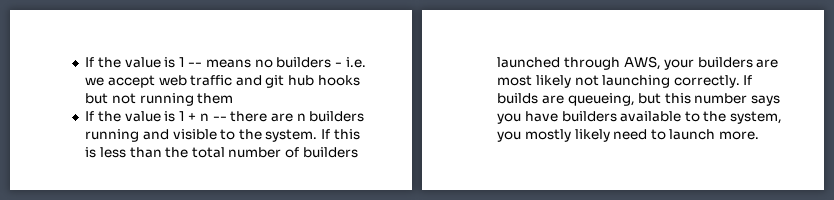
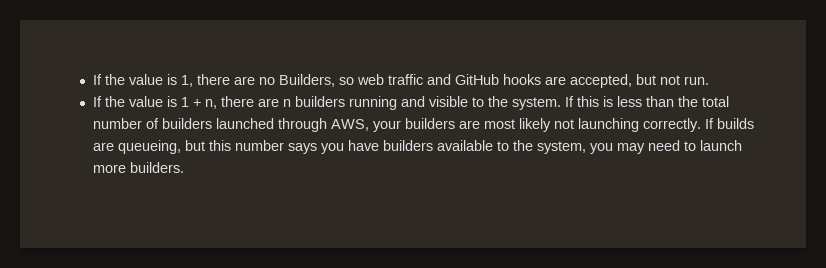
[85,57,366,68] [85,75,360,88] [85,93,234,106] If the value is 1 -- means no builders - i.e. we accept web traffic and git hub hooks but not running them -> [92,74,709,88] If the value is 1, there are no Builders, so web traffic and GitHub hooks are accepted, but not run.
[200,113,227,121] n -- -> [204,99,217,109] n,
[524,129,610,142] mostly likely -> [616,143,645,154] may
[719,131,760,140] more. -> [92,162,184,173] more builders.

